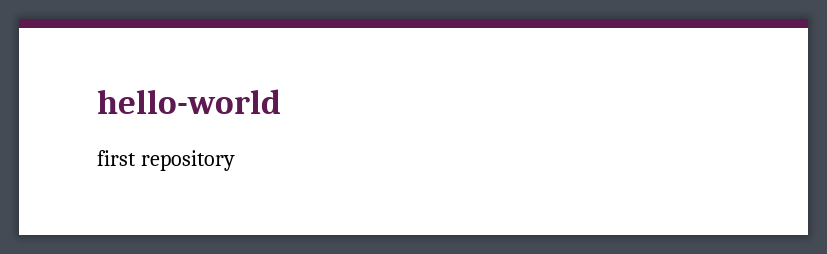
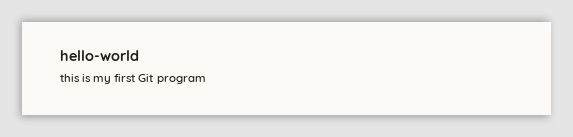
[97,150,235,171] first repository -> [60,74,206,84] this is my first Git program

